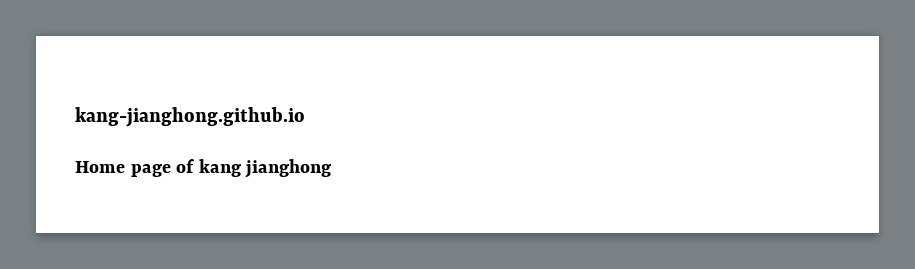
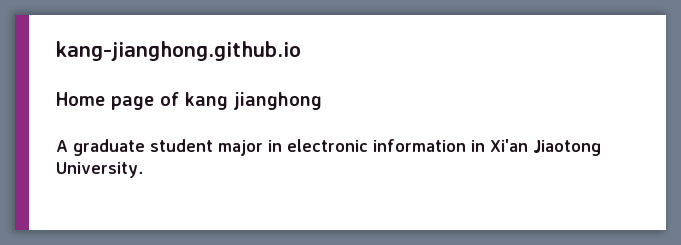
(332, 168) none -> [56,139,601,156] [56,162,143,178] // A graduate student major in electronic information in Xi'an Jiaotong University.

